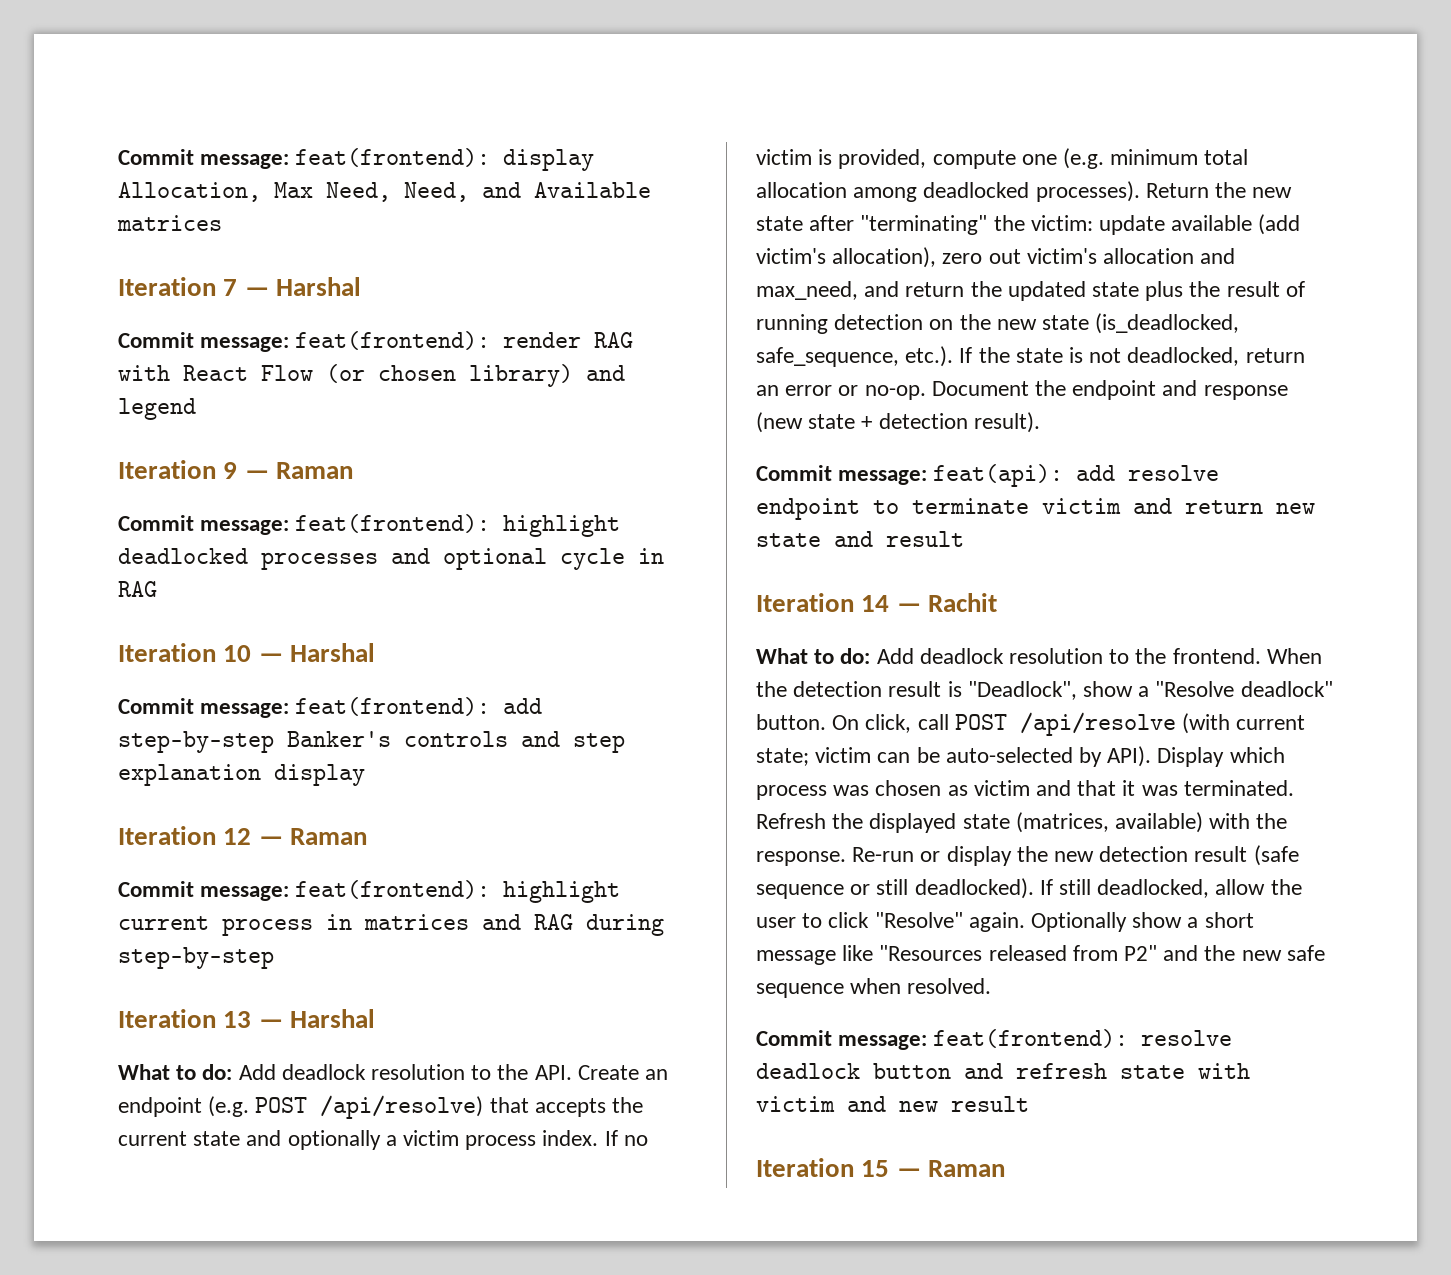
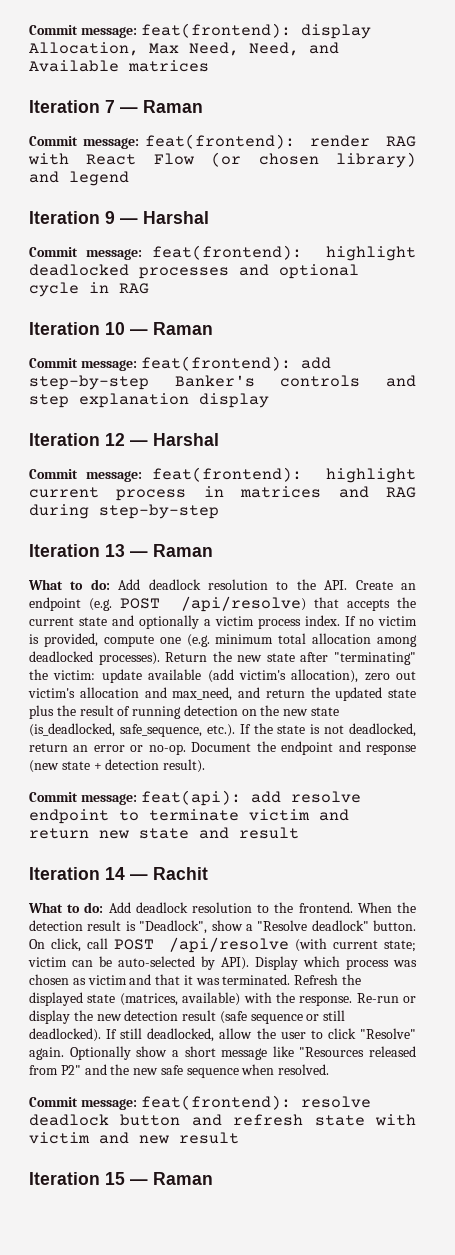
[275,277,361,296] Harshal -> [143,100,203,113] Raman
[275,462,353,479] Raman -> [143,211,209,224] Harshal
[289,643,375,662] Harshal -> [153,322,213,335] Raman
[289,828,367,845] Raman -> [153,433,219,446] Harshal
[289,1009,375,1028] Harshal -> [153,544,213,557] Raman

